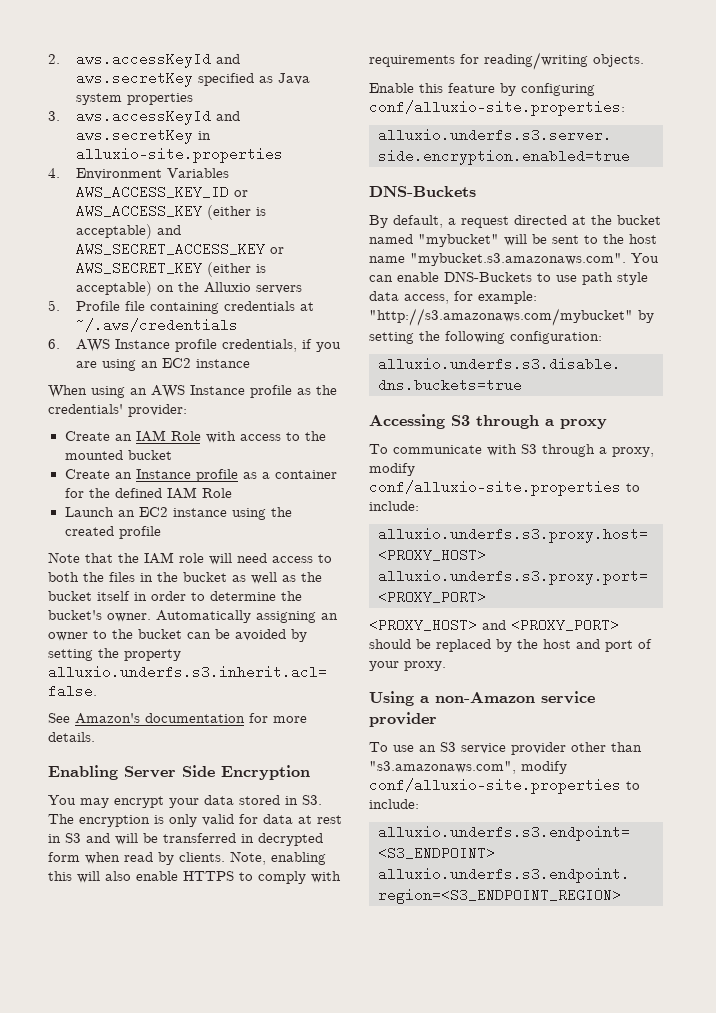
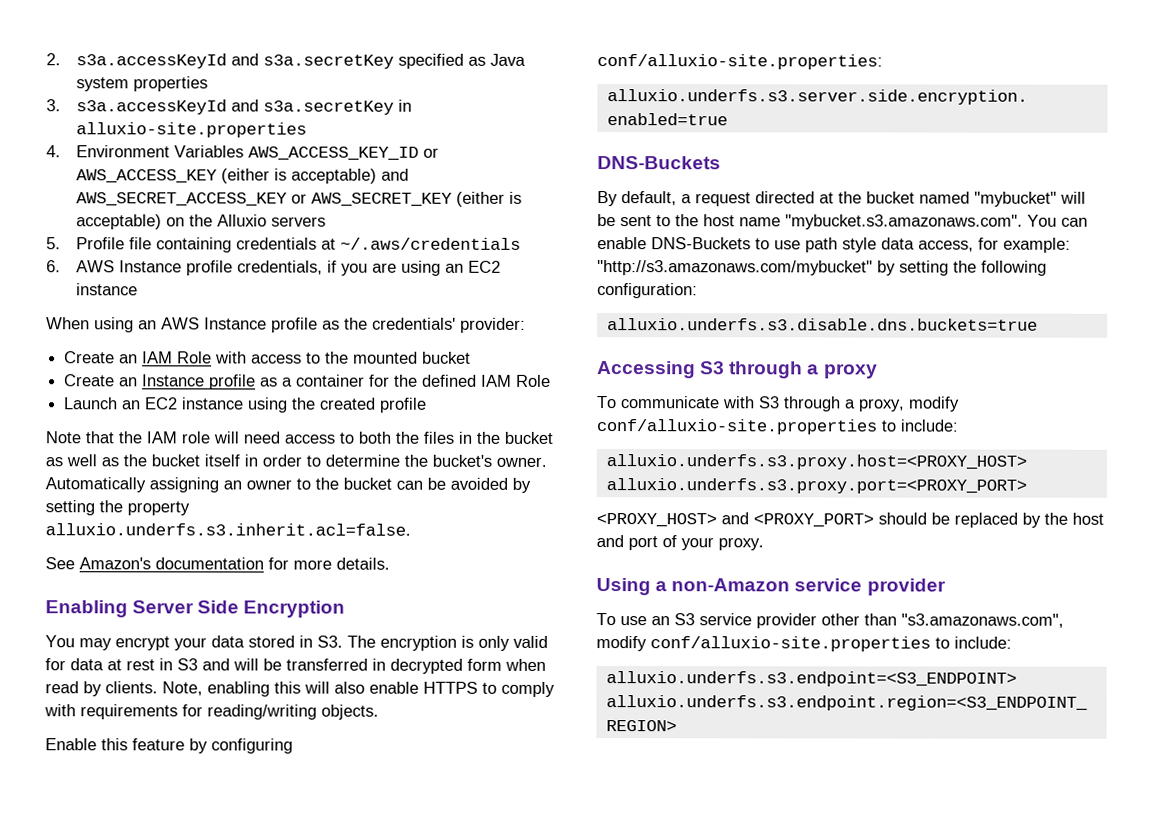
[76,52,241,68] [76,71,194,87] aws.accessKeyId and aws.secretKey -> [75,53,394,69] s3a.accessKeyId and s3a.secretKey
[76,109,241,125] [76,128,194,144] aws.accessKeyId and aws.secretKey -> [75,99,394,115] s3a.accessKeyId and s3a.secretKey

